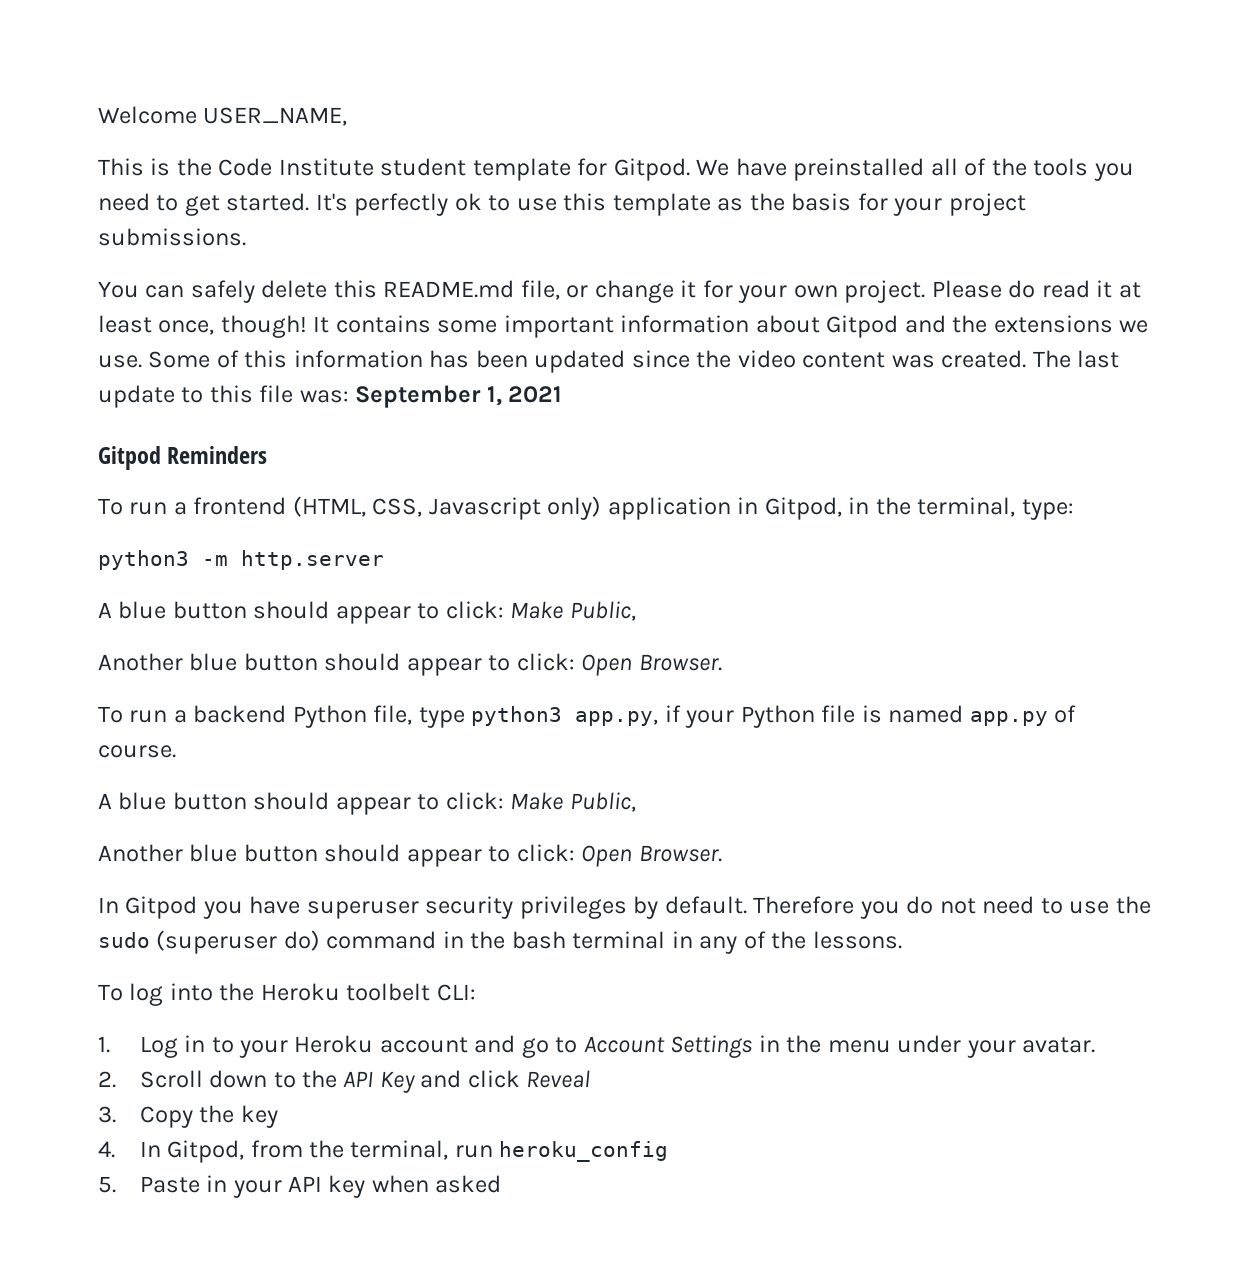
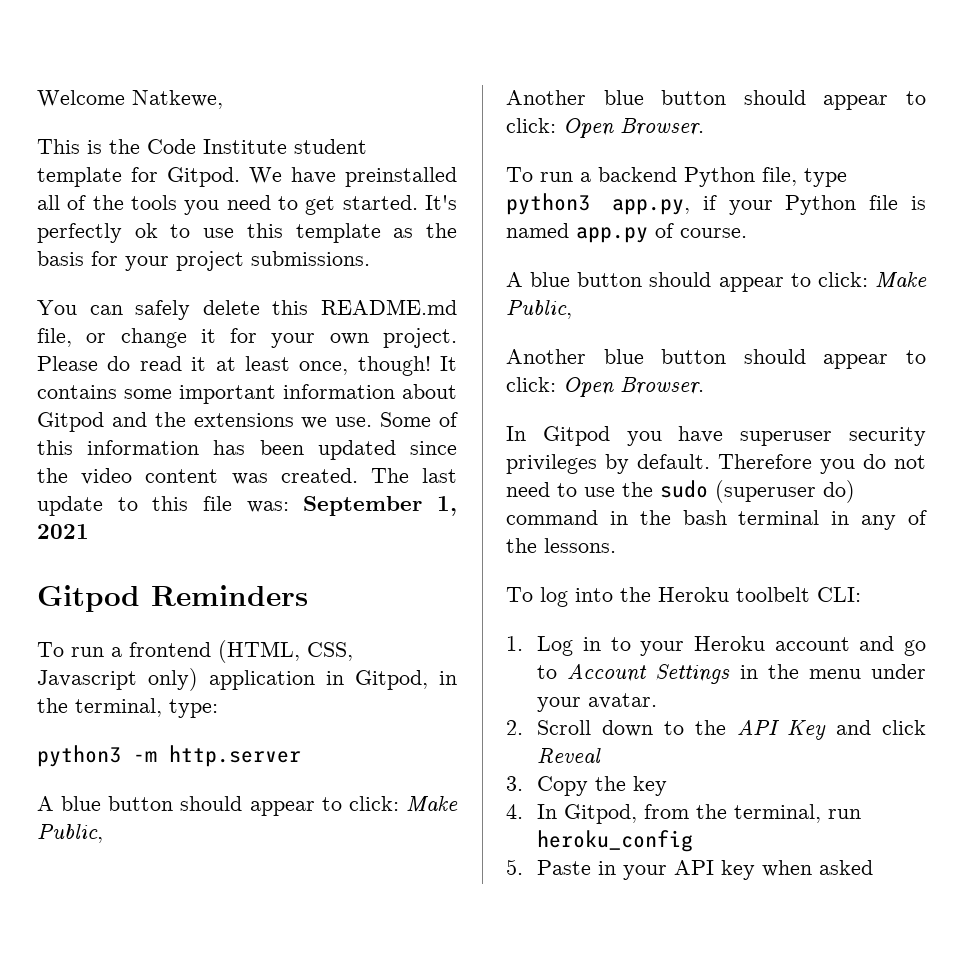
[203,107,348,126] USER_NAME, -> [132,90,223,109] Natkewe,

